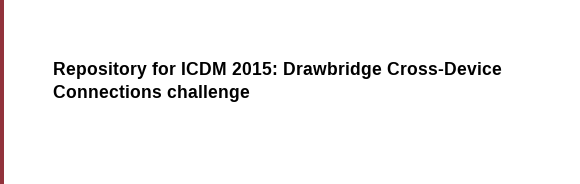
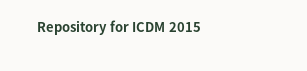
[232,62,502,79] [53,85,250,102] 2015: Drawbridge Cross-Device Connections challenge -> [168,22,201,32] 2015

